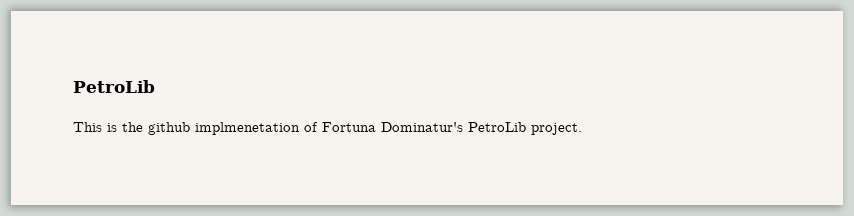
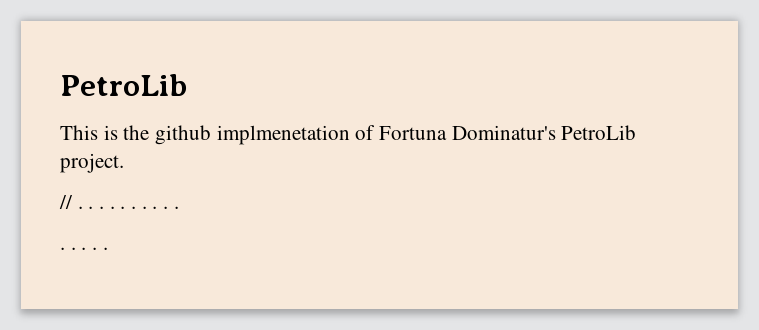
(582, 129) none -> [59,195,179,209] [60,247,108,250] // // . . . . . . . . . . // . . . . .

